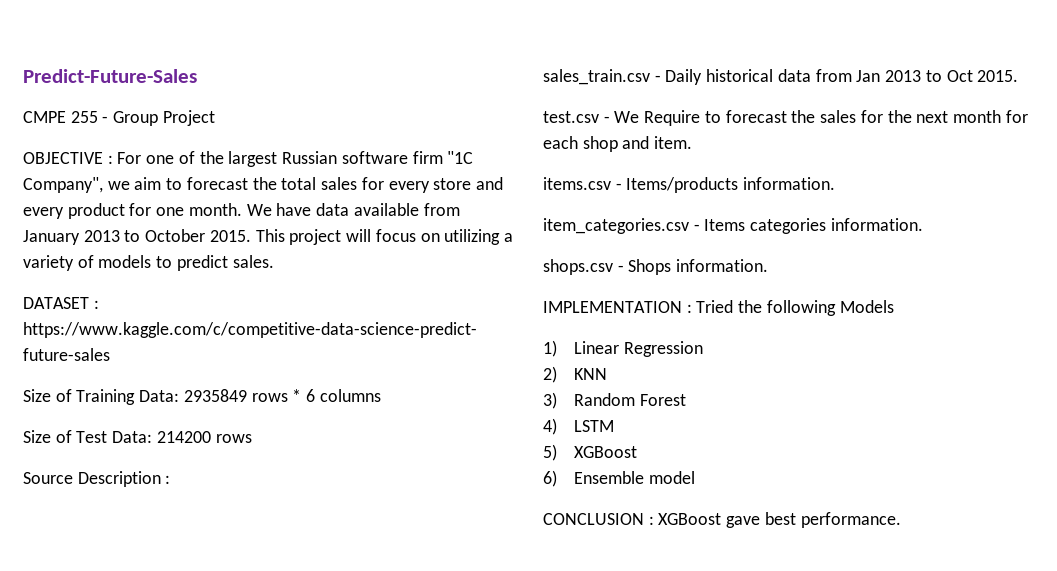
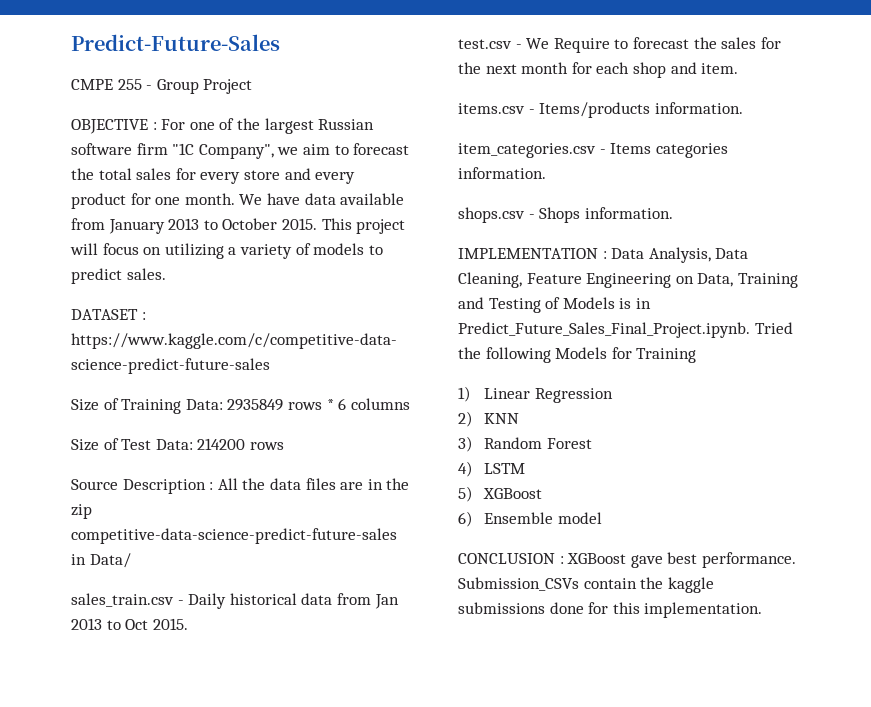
(171, 479) none -> [217,478,410,490] [71,504,92,519] [71,528,397,544] [71,553,131,568] All the data files are in the zip competitive-data-science-predict-future-sales in Data/
(692, 308) none -> [611,247,749,263] [458,272,798,288] [458,297,651,313] [458,322,750,338] Data Analysis, Data Cleaning, Feature Engineering on Data, Training and Testing of Models is in Predict_Future_Sales_Final_Project.ipynb.
(894, 306) none -> [611,347,697,363] for Training
(901, 520) none -> [458,577,714,593] [458,602,763,618] Submission_CSVs contain the kaggle submissions done for this implementation.

